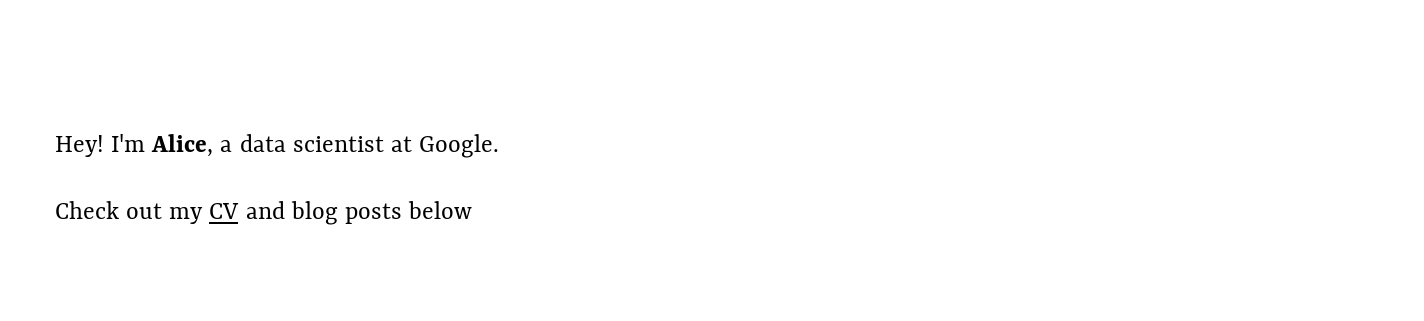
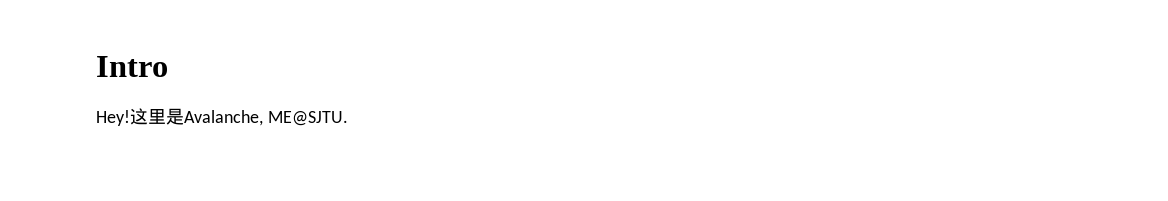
[55,134,500,158] [55,201,473,225] Hey! I'm Alice, a data scientist at Google. // Check out my CV and blog posts below -> [96,56,168,77] [96,108,348,126] Intro // Hey!这里是Avalanche, ME@SJTU.

